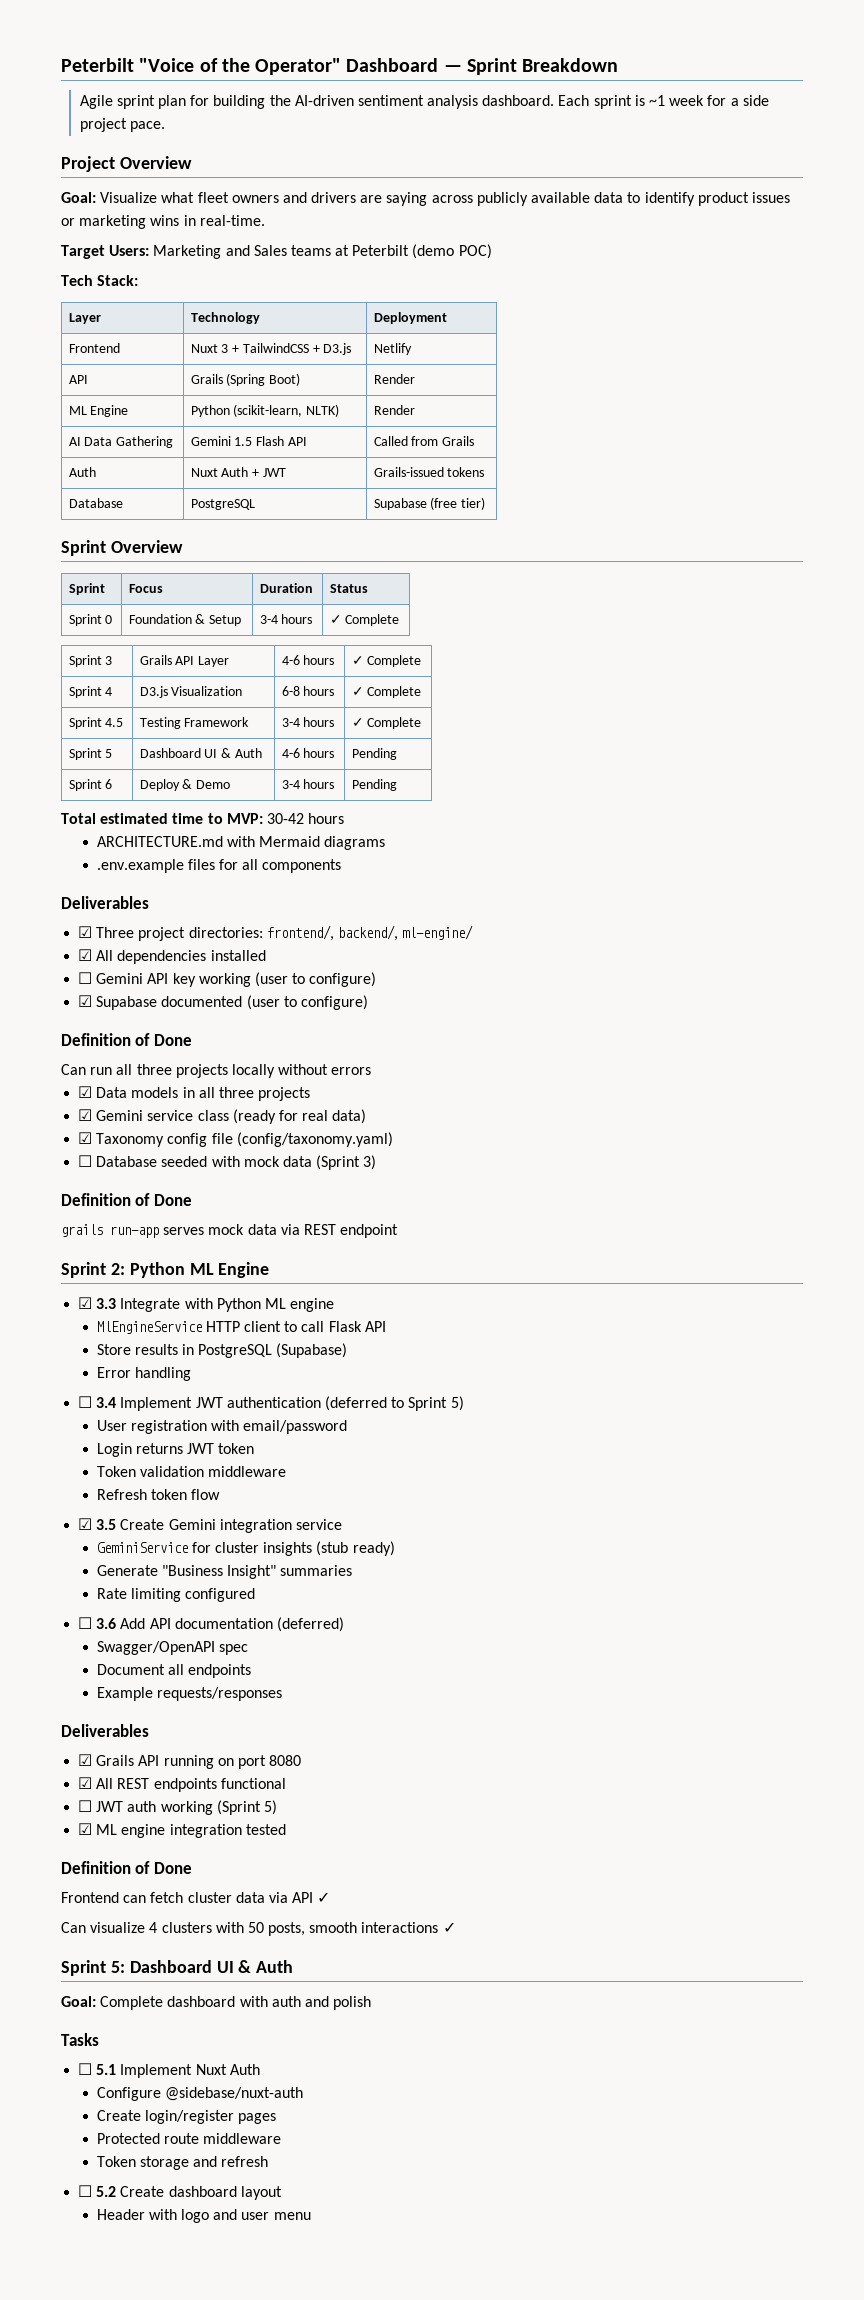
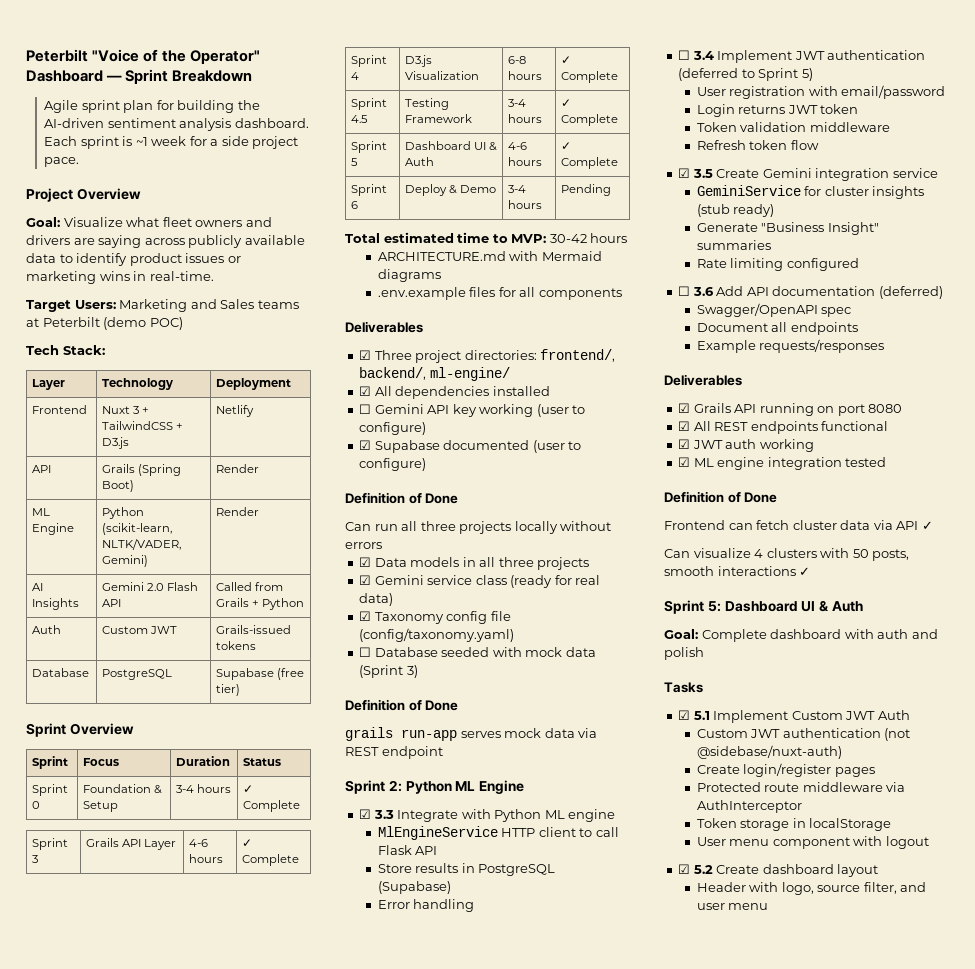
[306,404,340,417] NLTK) -> [101,539,181,550] [101,555,148,567] NLTK/VADER, Gemini)
[84,436,174,448] [190,436,253,446] Data Gathering | Gemini 1.5 -> [31,598,79,610] [101,582,164,591] Insights | Gemini 2.0
[68,467,96,477] [190,467,260,477] // Auth | Nuxt Auth + -> [251,598,304,610] [31,625,61,634] [101,626,148,634] + Python // Auth | Custom
[351,748,397,760] Pending -> [560,142,571,150] [560,157,618,169] ✓ Complete
[78,1800,93,1812] ☐ -> [678,439,691,449] ☑
[216,1800,277,1815] (Sprint 5) -> (814, 445) none
[78,2063,93,2075] ☐ -> [678,710,691,720] ☑
[195,2064,260,2075] [96,2087,303,2101] Nuxt Auth // Configure @sidebase/nuxt-auth -> [791,710,910,720] [696,728,911,741] [696,745,842,759] Custom JWT Auth // Custom JWT authentication (not @sidebase/nuxt-auth)
(282, 2138) none -> [886,782,906,792] [696,800,802,813] via AuthInterceptor
[193,2156,269,2167] [78,2185,93,2197] and refresh // ☐ -> [792,818,892,831] [696,836,929,849] [678,864,691,874] in localStorage // User menu component with logout // ☑
[181,2209,210,2223] logo -> [781,882,897,895] logo, source filter,

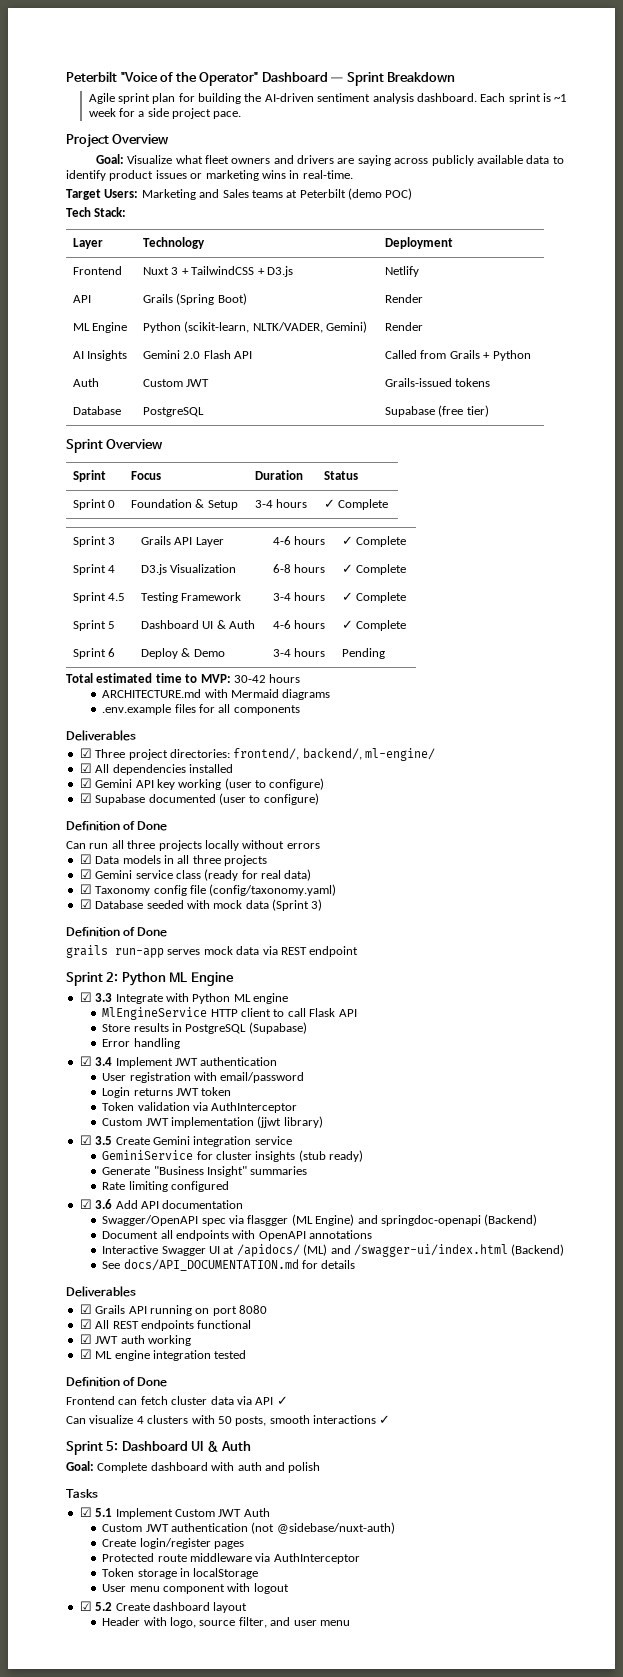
[359,404,372,414] ☐ -> [79,778,92,788] ☑
[359,647,372,657] ☐ -> [79,899,92,909] ☑
[678,50,691,60] ☐ -> [79,1056,92,1066] ☑
[678,68,813,81] (deferred to Sprint 5) -> (278, 1061) none
[809,122,890,132] [696,140,819,150] middleware // Refresh token flow -> [193,1102,298,1113] [102,1116,323,1128] via AuthInterceptor // Custom JWT implementation (jjwt library)
[678,286,691,296] ☐ -> [79,1199,92,1209] ☑
[878,286,943,299] (deferred) -> (244, 1204) none
[696,322,858,335] [696,339,885,353] // Document all endpoints // Example requests/responses -> [229,1214,538,1226] [102,1230,373,1241] [102,1244,565,1257] [102,1259,356,1271] via flasgger (ML Engine) and springdoc-openapi (Backend) // Document all endpoints with OpenAPI annotations // Interactive Swagger UI at /apidocs/ (ML) and /swagger-ui/index.html (Backend) // See docs/API_DOCUMENTATION.md for details

